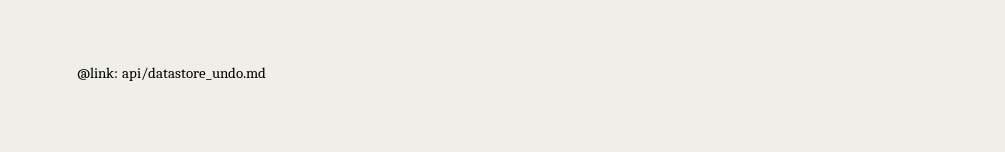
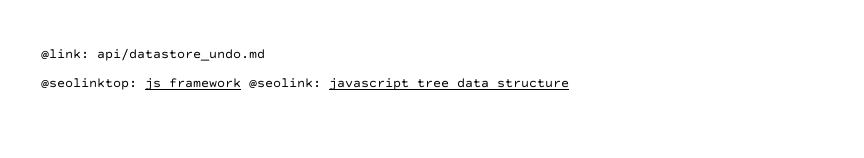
(266, 74) none -> [41,78,569,90] // @seolinktop: js framework @seolink: javascript tree data structure

